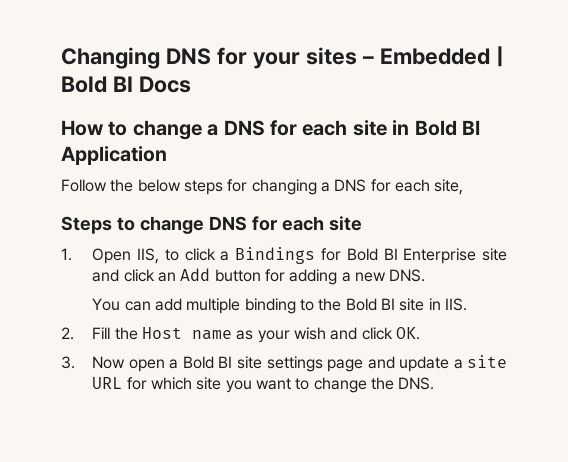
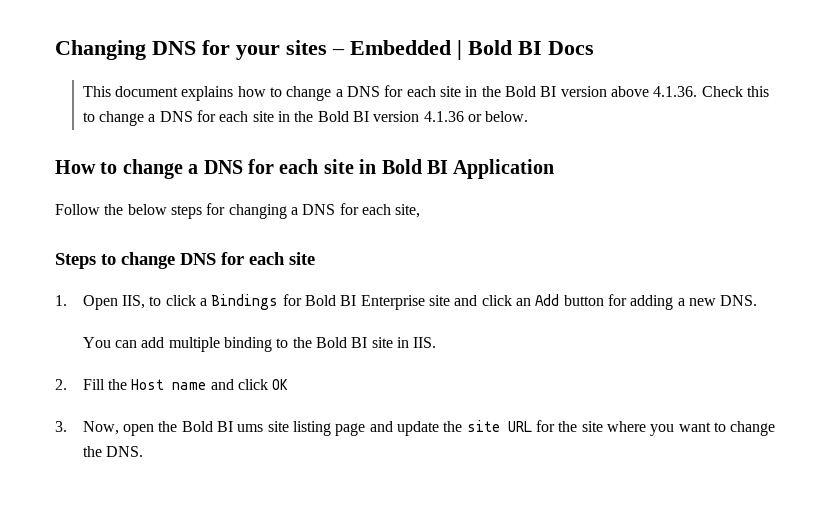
(191, 84) none -> [82,85,769,101] [82,110,529,126] // This document explains how to change a DNS for each site in the Bold BI version above 4.1.36. Check this to change a DNS for each site in the Bold BI version 4.1.36 or below.
[236,327,421,343] as your wish and click OK. -> [210,379,289,390] and click OK
[92,356,323,372] Now open a Bold BI site settings -> [82,421,331,436] Now, open the Bold BI ums site listing
[453,359,463,369] a -> [443,421,463,432] the
[151,377,222,390] which site -> [558,421,646,432] the site where

